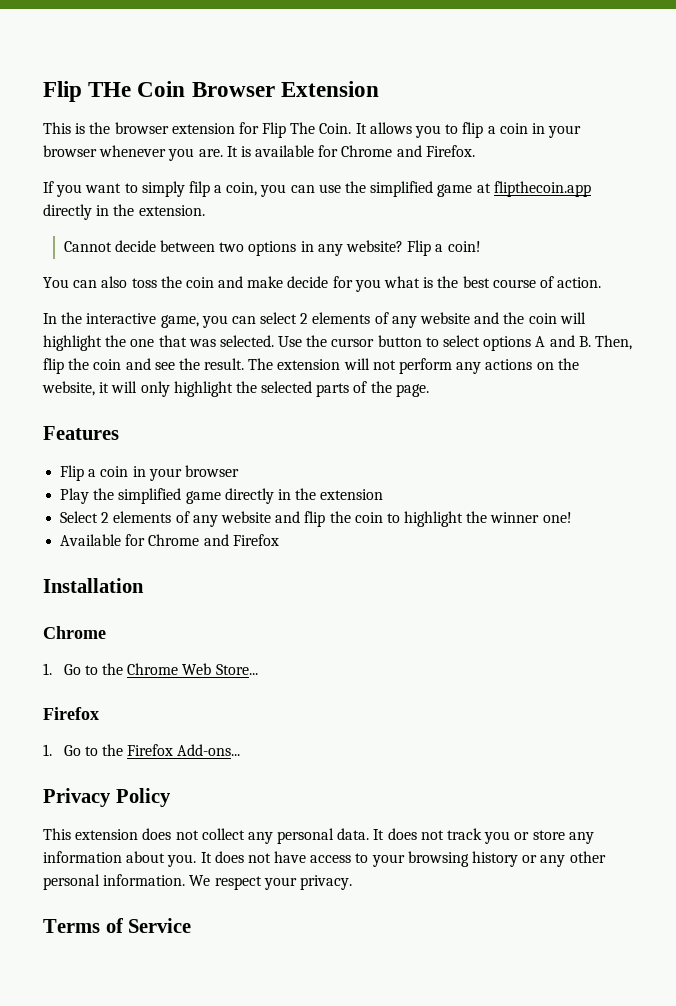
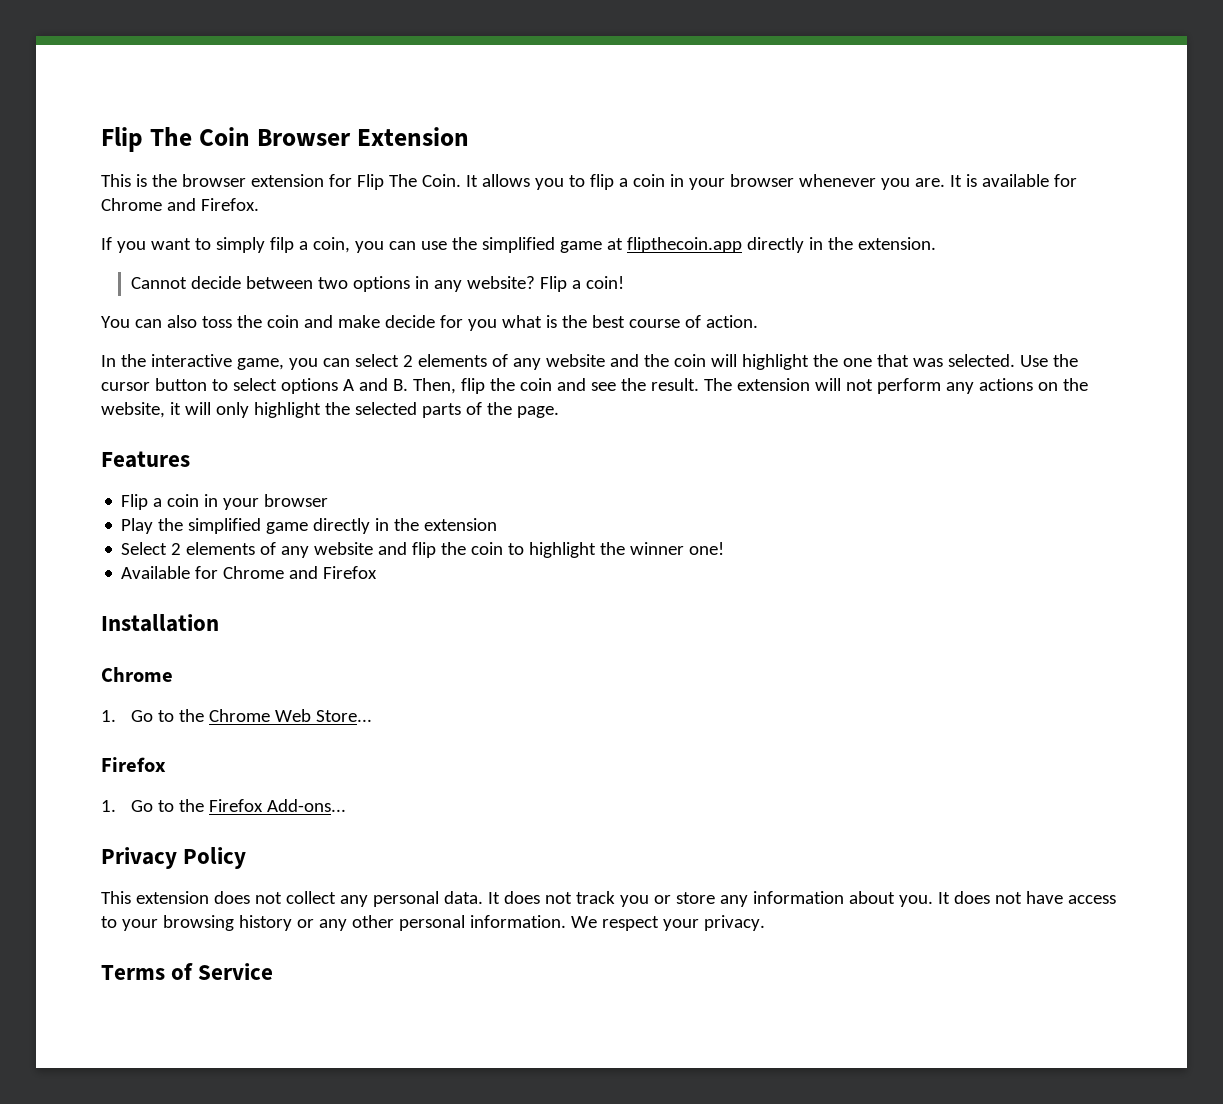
[43,81,132,102] Flip THe -> [101,127,192,152] Flip The

